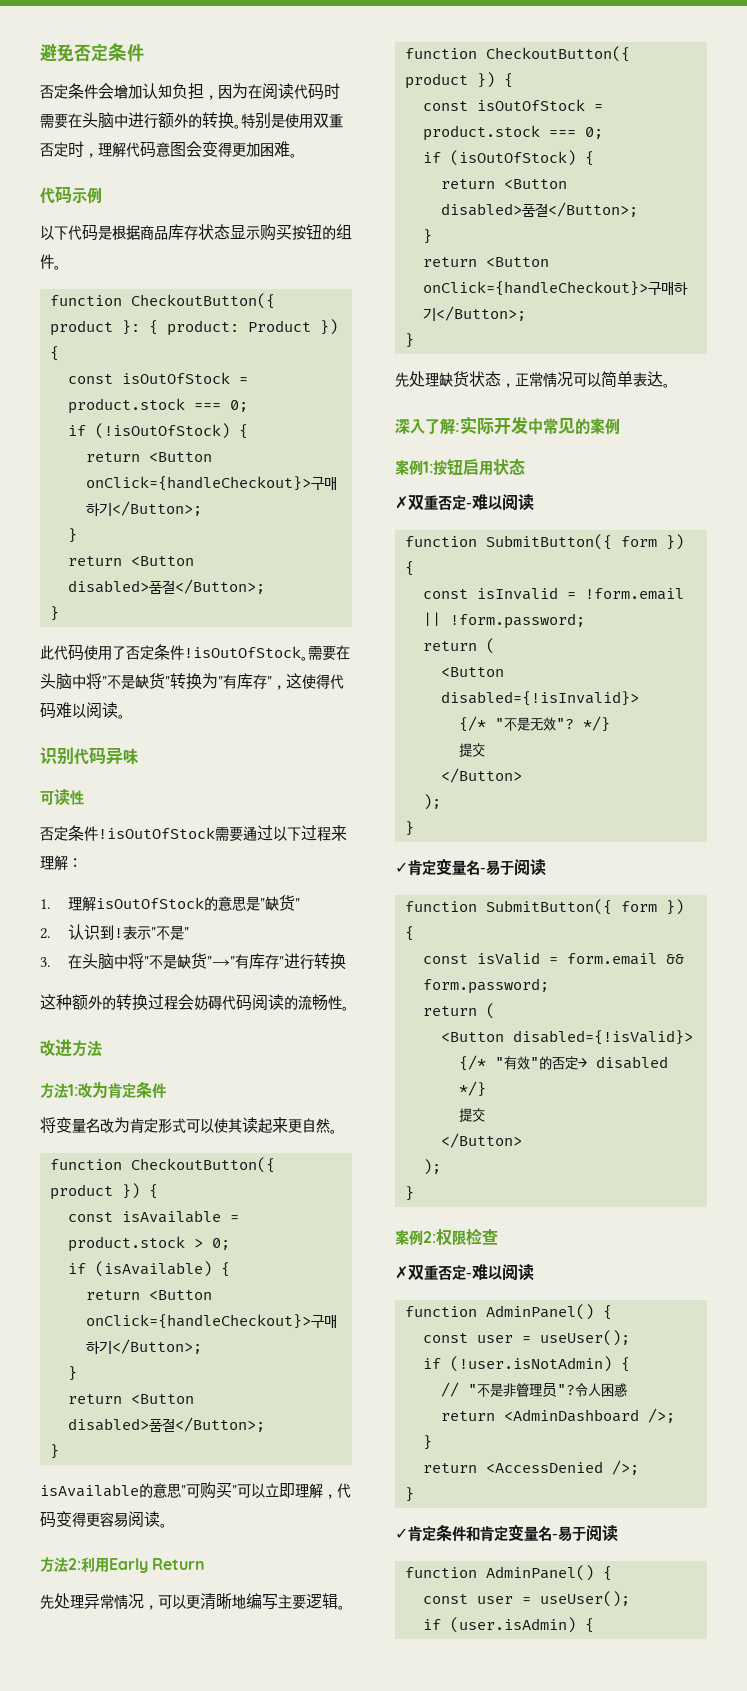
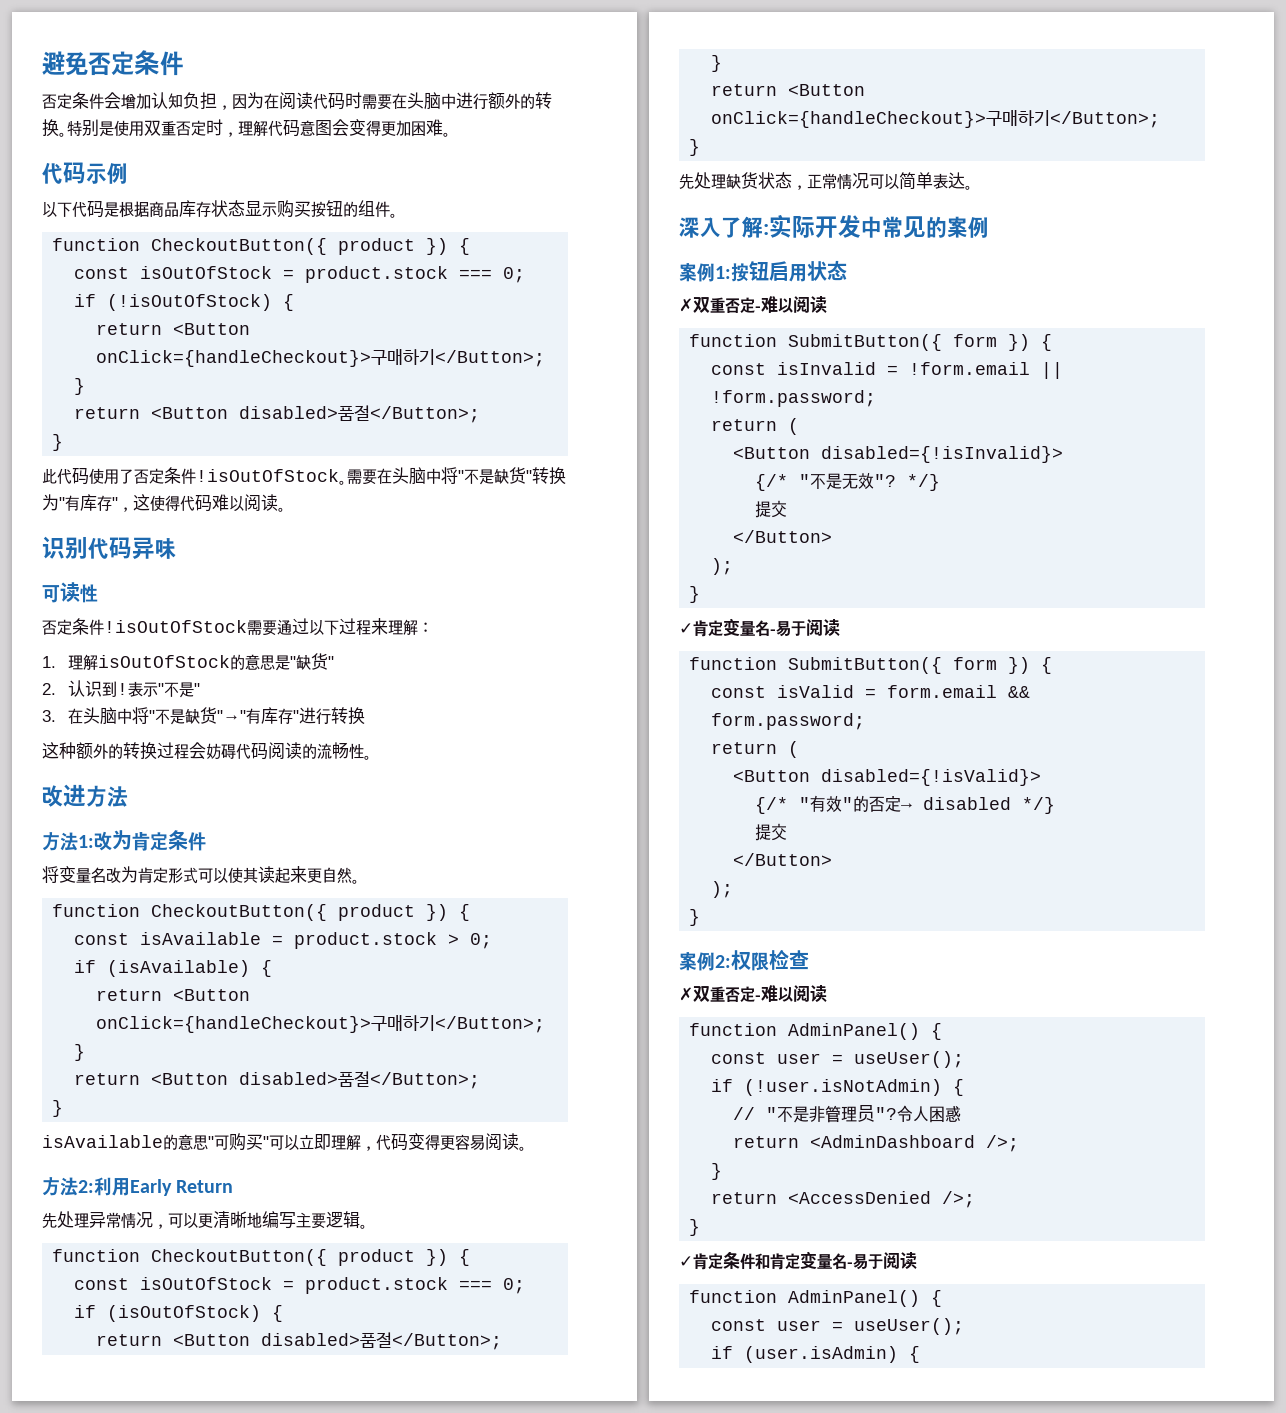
[121,320,311,336] }: { product: Product -> (416, 246) none

